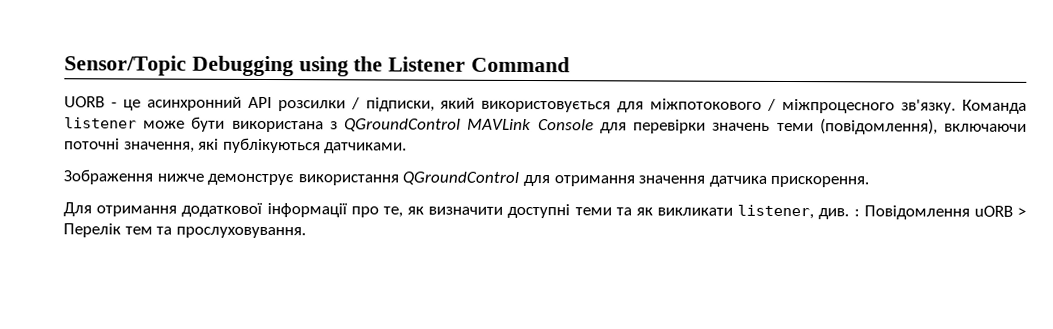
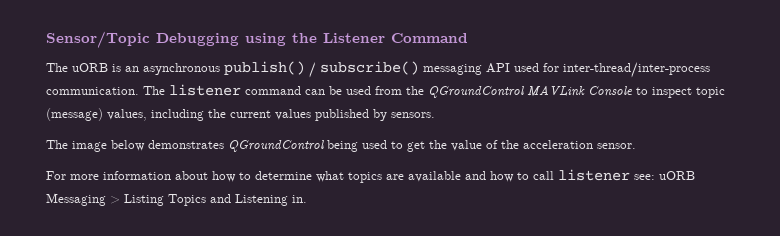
[64,96,1027,114] [64,116,1027,135] [64,137,408,154] [63,169,870,188] [63,202,1026,220] [63,223,306,239] UORB - це асинхронний API розсилки / підписки, який використовується для міжпотокового / міжпроцесного зв'язку. Команда listener може бути використана з QGroundControl MAVLink Console для перевірки значень теми (повідомлення), включаючи поточні значення, які публікуються датчиками. // Зображення нижче демонструє використання QGroundControl для отримання значення датчика прискорення. // Для отримання додаткової інформації про те, як визначити доступні теми та як викликати listener, див. : Повідомлення uORB > Перелік тем та прослуховування. -> [46,61,710,78] [46,84,725,98] [46,108,435,121] [46,140,636,152] [46,169,695,183] [46,193,307,206] The uORB is an asynchronous publish() / subscribe() messaging API used for inter-thread/inter-process communication. The listener command can be used from the QGroundControl MAVLink Console to inspect topic (message) values, including the current values published by sensors. // The image below demonstrates QGroundControl being used to get the value of the acceleration sensor. // For more information about how to determine what topics are available and how to call listener see: uORB Messaging > Listing Topics and Listening in.

